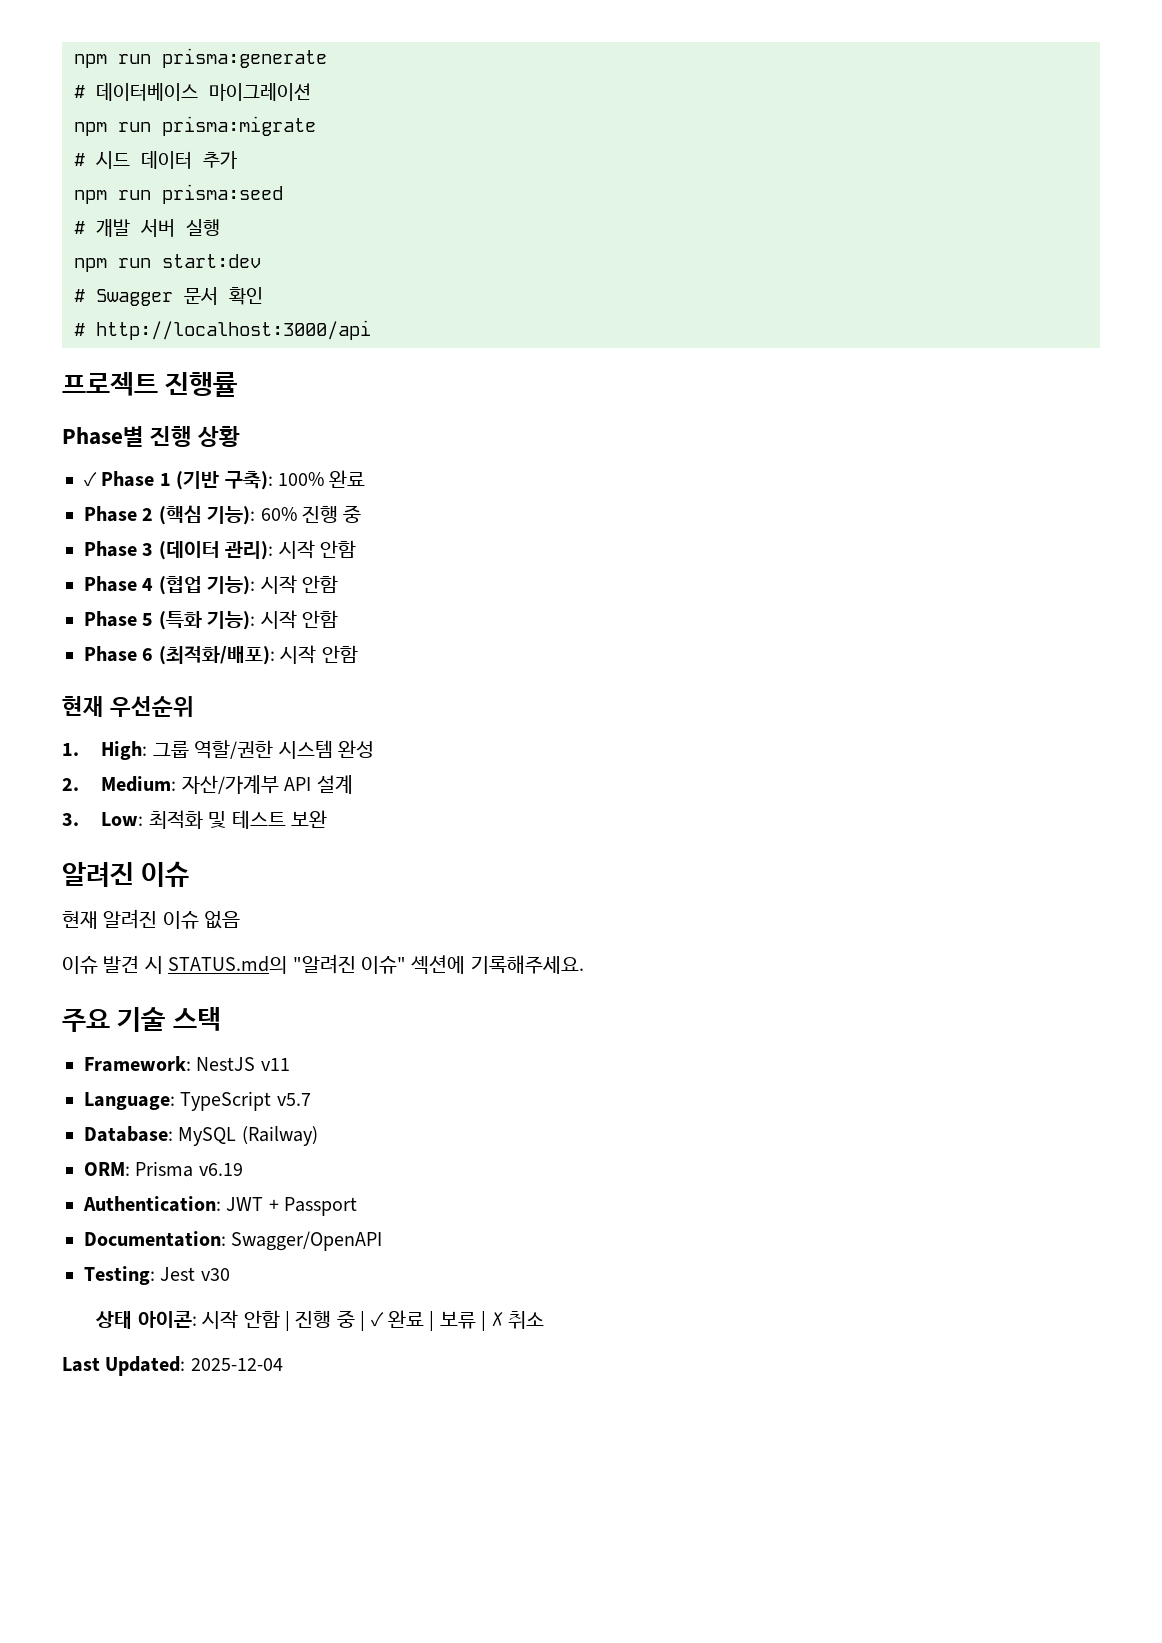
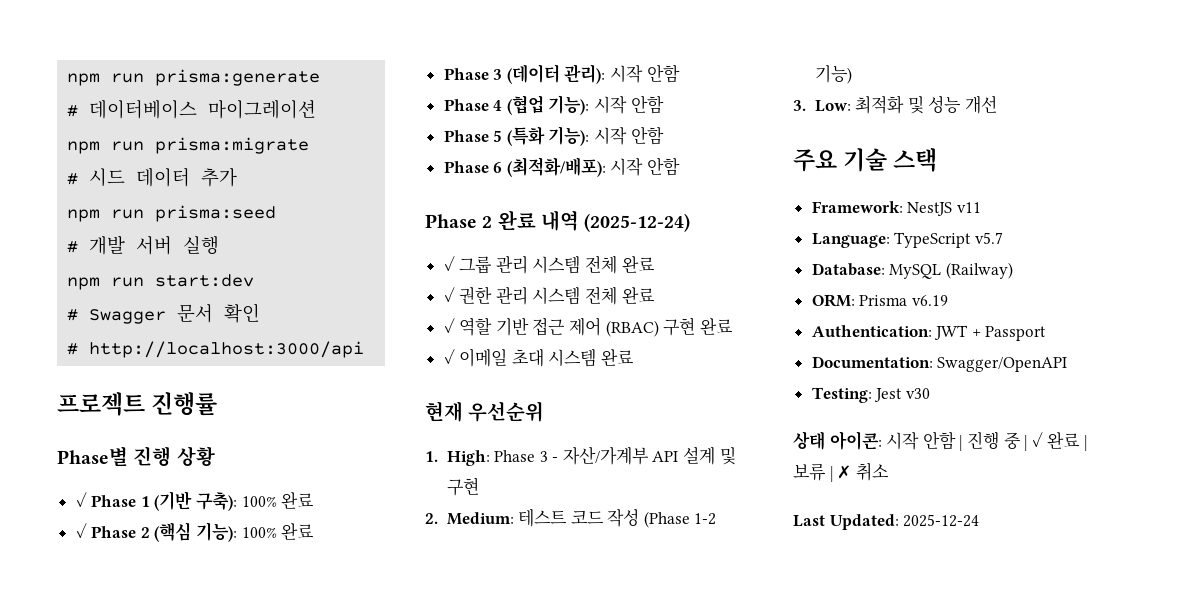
(366, 479) none -> [75,523,87,538] ✓
[260,505,362,523] 60% 진행 중 -> [241,523,315,540] 100% 완료
[62,696,195,717] [62,740,374,760] [62,775,353,794] [62,810,327,829] [62,861,190,887] [62,909,241,929] [62,954,584,974] 현재 우선순위 // 1. High: 그룹 역할/권한 시스템 완성 // 2. Medium: 자산/가계부 API 설계 // 3. Low: 최적화 및 테스트 보완 // 알려진 이슈 // 현재 알려진 이슈 없음 // 이슈 발견 시 STATUS.md의 "알려진 이슈" 섹션에 기록해주세요. -> [425,210,691,232] [443,255,655,274] [443,286,655,305] [443,317,733,337] [443,348,635,367] [425,401,545,422] [425,446,736,466] [446,477,479,496] [425,508,717,528] [814,65,852,84] [793,95,997,114] Phase 2 완료 내역 (2025-12-24) // ✓ 그룹 관리 시스템 전체 완료 // ✓ 권한 관리 시스템 전체 완료 // ✓ 역할 기반 접근 제어 (RBAC) 구현 완료 // ✓ 이메일 초대 시스템 완료 // 현재 우선순위 // 1. High: Phase 3 - 자산/가계부 API 설계 및 구현 // 2. Medium: 테스트 코드 작성 (Phase 1-2 기능) // 3. Low: 최적화 및 성능 개선
[190,1358,283,1371] 2025-12-04 -> [903,514,980,527] 2025-12-24

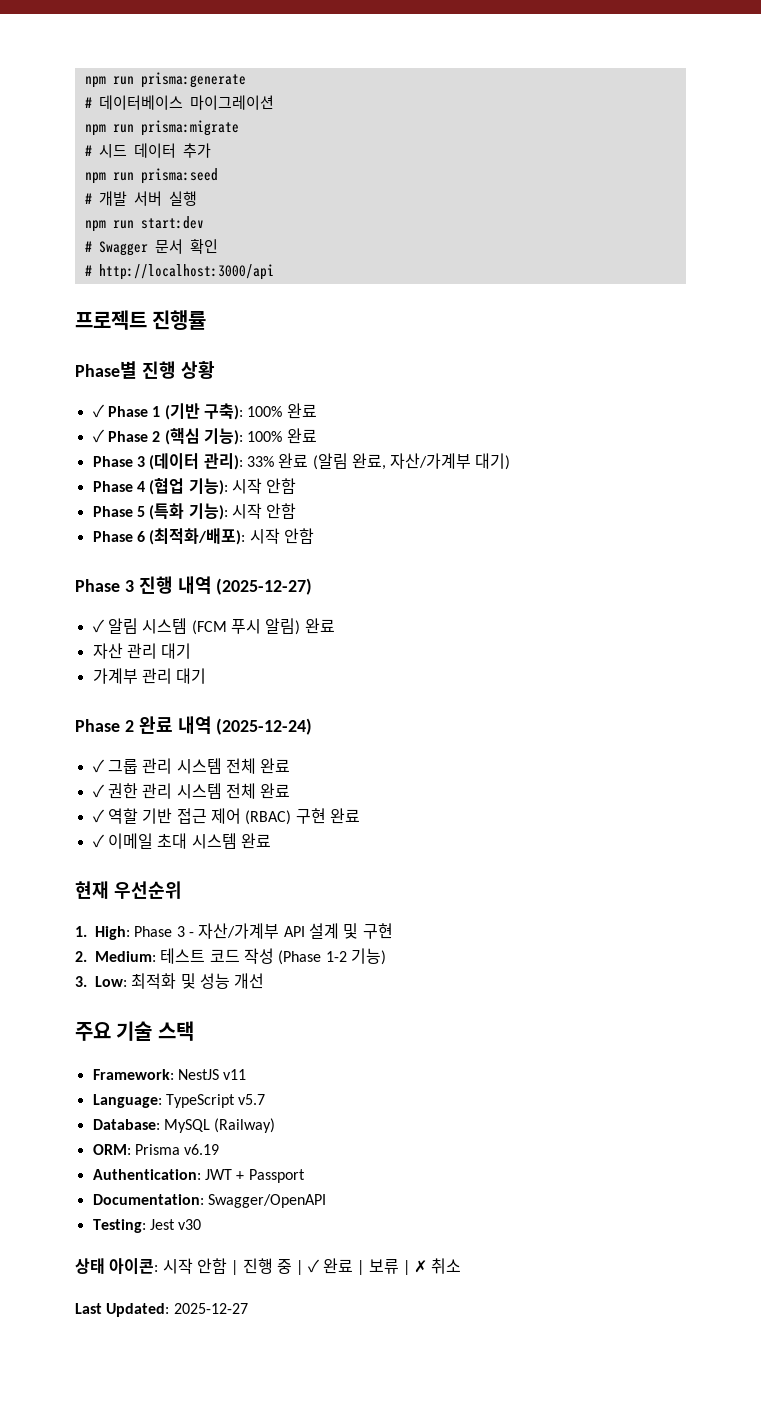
[610,64,680,83] 시작 안함 -> [246,453,511,470] 33% 완료 (알림 완료, 자산/가계부 대기)
(681, 166) none -> [75,576,313,595] [92,618,335,635] [92,643,192,659] [92,668,207,684] // Phase 3 진행 내역 (2025-12-27) // ✓ 알림 시스템 (FCM 푸시 알림) 완료 // 자산 관리 대기 // 가계부 관리 대기
[903,514,980,527] 2025-12-24 -> [173,1303,248,1314] 2025-12-27

